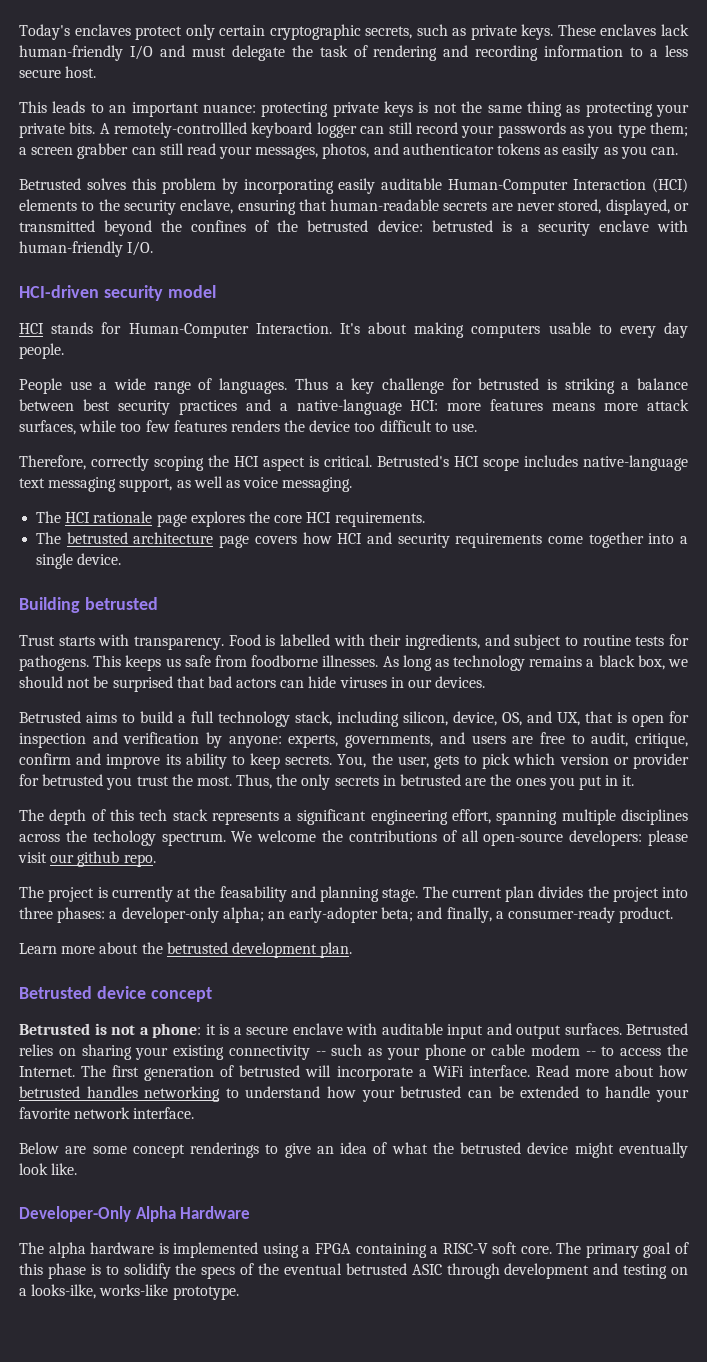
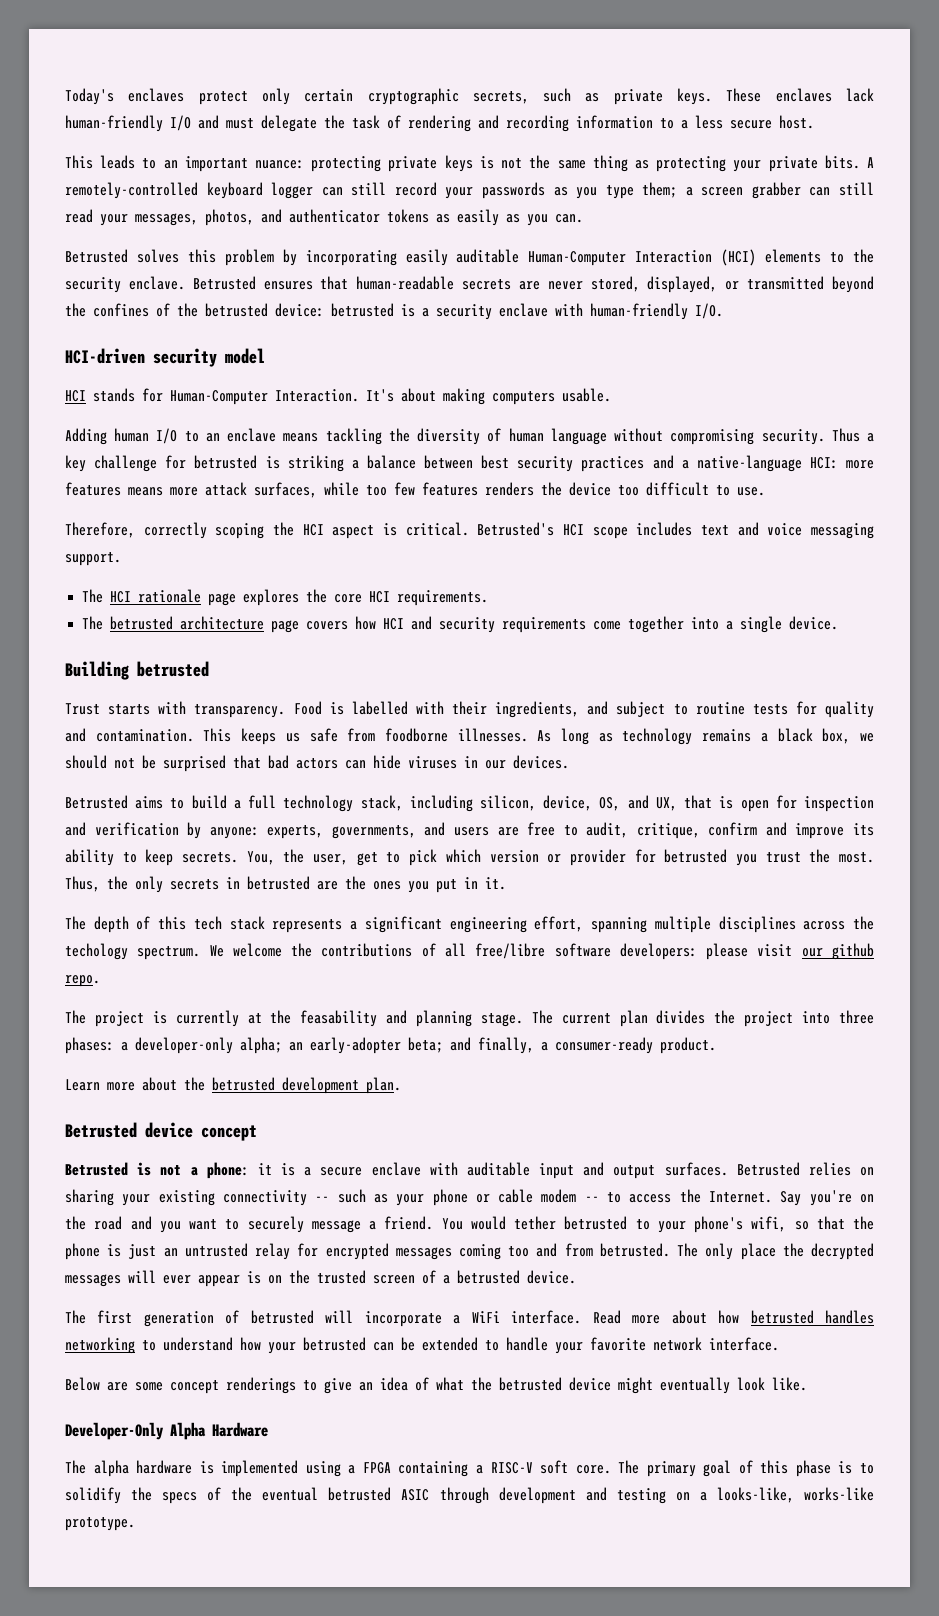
[114,122,248,138] remotely-controllled -> [65,182,198,199] remotely-controlled
[180,199,296,215] enclave, ensuring -> [128,276,313,290] enclave. Betrusted ensures
[548,322,688,338] [19,343,64,359] [19,378,288,394] usable to every day people. // People use a wide range of languages. -> [562,388,611,402] [65,428,825,445] usable. // Adding human I/O to an enclave means tackling the diversity of human language without compromising security.
[583,455,688,471] [19,476,353,492] native-language text messaging support, as well as voice messaging. -> [700,522,874,539] [65,552,121,566] text and voice messaging support.
[19,655,89,671] pathogens. -> [825,701,874,718] [65,728,194,742] quality and contamination.
[433,755,459,769] gets -> [356,852,378,866] get
[483,833,564,846] open-source -> [475,943,611,959] free/libre software
(75, 1071) none -> [780,1190,874,1206] [65,1216,874,1233] [65,1243,874,1260] [65,1270,576,1287] Say you're on the road and you want to securely message a friend. You would tether betrusted to your phone's wifi, so that the phone is just an untrusted relay for encrypted messages coming too and from betrusted. The only place the decrypted messages will ever appear is on the trusted screen of a betrusted device. //
[31,1284,97,1299] looks-ilke, -> [716,1487,794,1503] looks-like,

